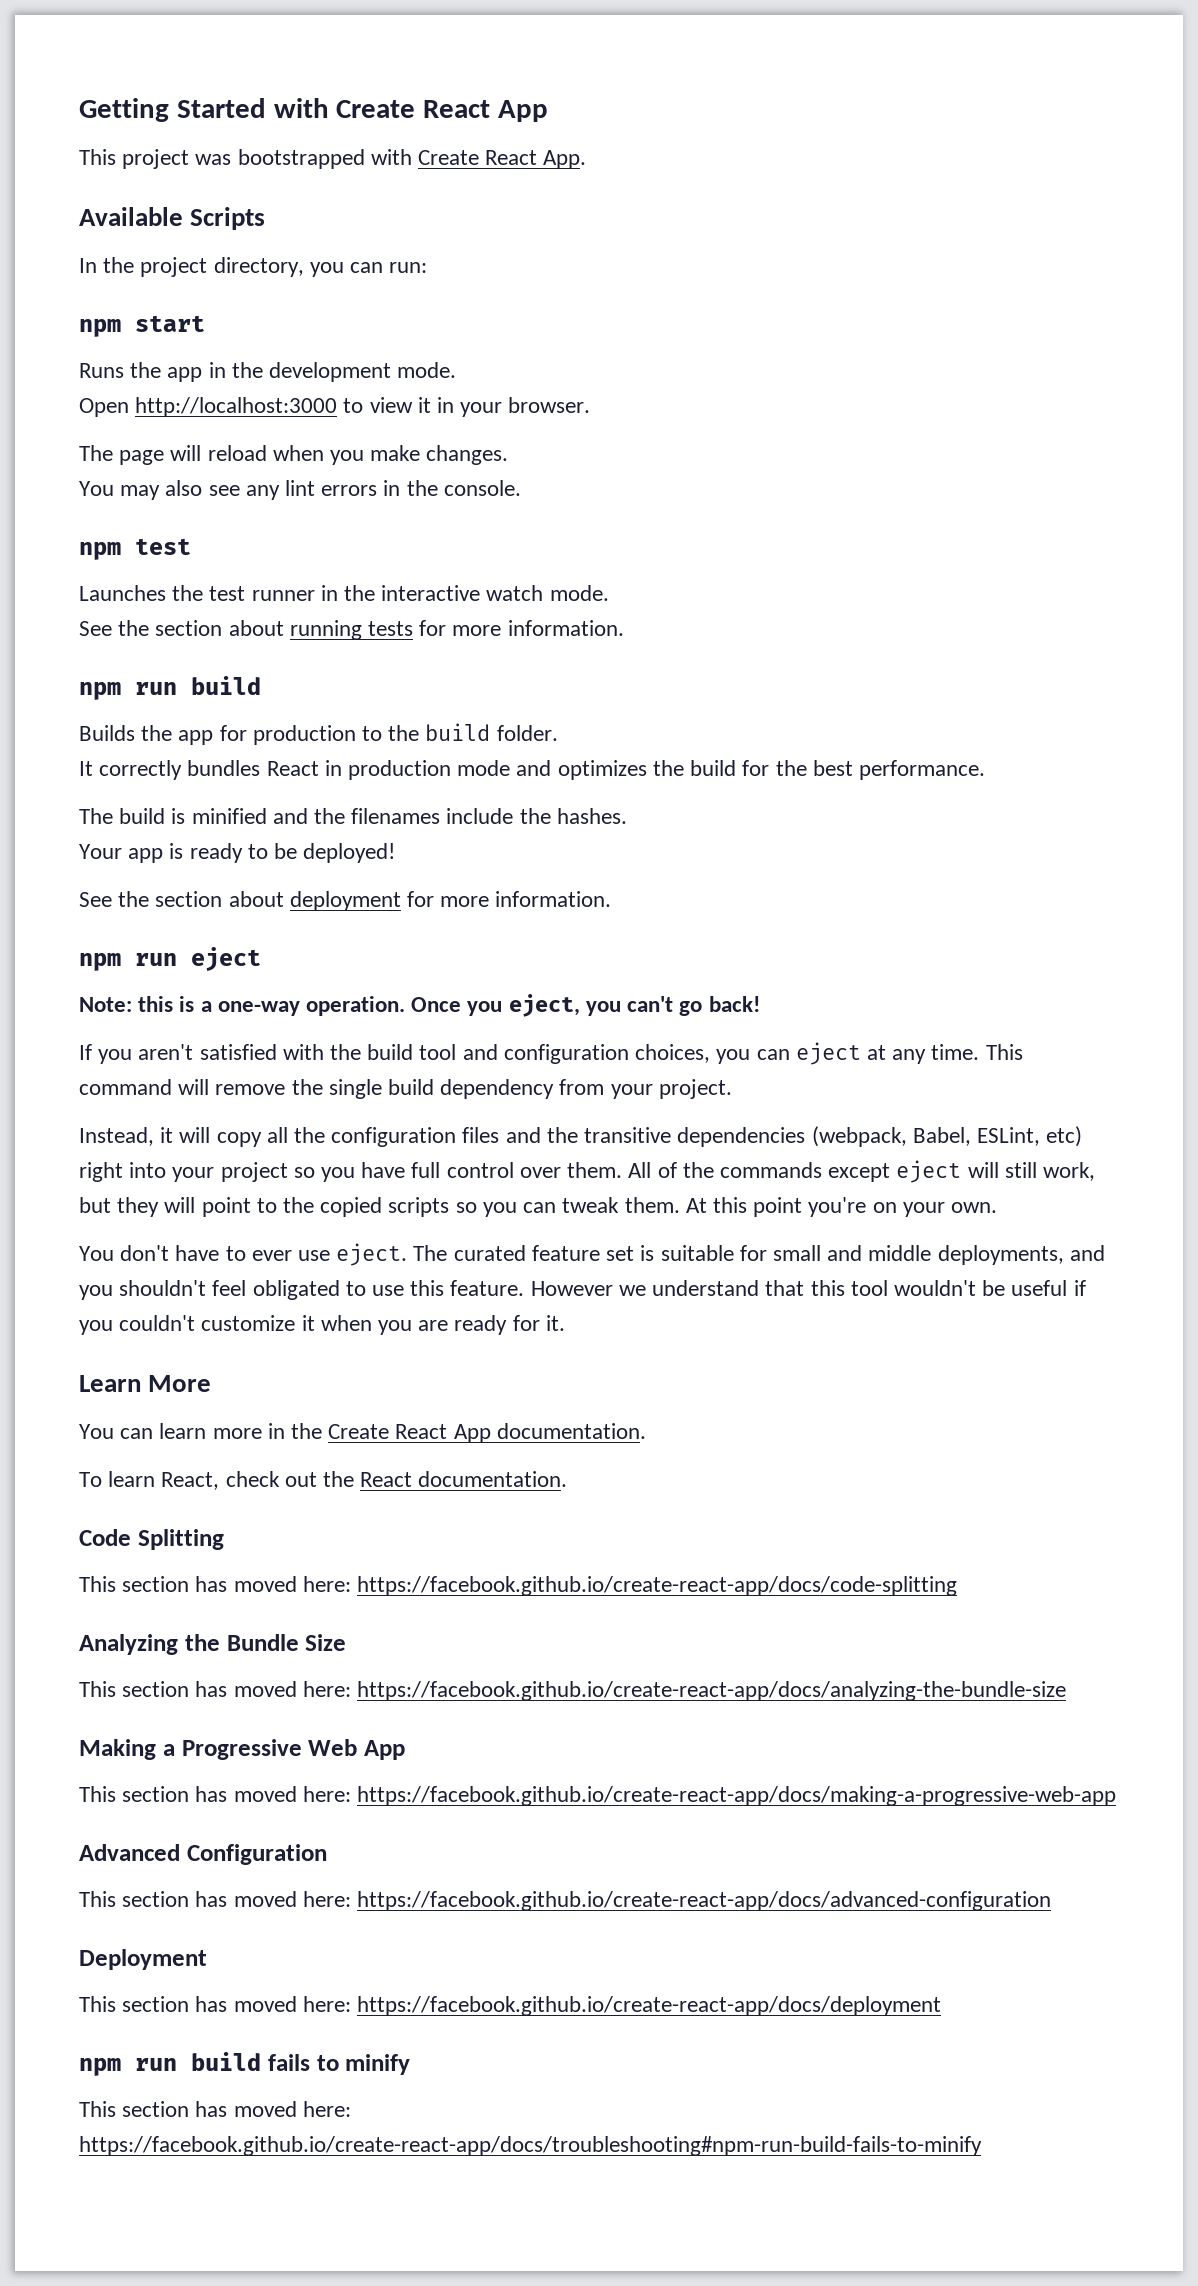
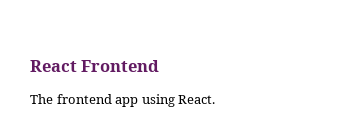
[79,98,549,122] [79,149,587,169] [79,207,266,230] [79,257,428,277] [79,315,205,337] [79,362,457,382] [79,397,591,417] [79,445,509,465] [79,480,521,500] [79,538,191,560] [79,585,609,601] [79,620,624,640] [79,676,261,700] [79,723,558,745] [79,760,985,780] [79,808,627,824] [79,843,396,863] [79,891,612,911] [79,947,261,971] [79,994,760,1017] [79,1042,1023,1065] [79,1079,732,1099] [79,1126,1083,1147] [79,1160,1095,1183] [79,1197,997,1217] [79,1243,1105,1266] [79,1280,1086,1300] [79,1315,565,1335] [79,1375,212,1392] [79,1423,646,1443] [79,1471,568,1490] [79,1529,224,1550] [79,1576,958,1596] [79,1634,347,1655] [79,1681,1067,1701] [79,1739,405,1760] [79,1786,1117,1806] [79,1844,327,1865] [79,1891,1052,1911] [79,1949,207,1970] [79,1996,942,2016] [79,2052,411,2076] [79,2101,351,2117] [79,2136,982,2156] Getting Started with Create React App // This project was bootstrapped with Create React App. // Available Scripts // In the project directory, you can run: // npm start // Runs the app in the development mode. // Open http://localhost:3000 to view it in your browser. // The page will reload when you make changes. // You may also see any lint errors in the console. // npm test // Launches the test runner in the interactive watch mode. // See the section about running tests for more information. // npm run build // Builds the app for production to the build folder. // It correctly bundles React in production mode and optimizes the build for the best performance. // The build is minified and the filenames include the hashes. // Your app is ready to be deployed! // See the section about deployment for more information. // npm run eject // Note: this is a one-way operation. Once you eject, you can't go back! // If you aren't satisfied with the build tool and configuration choices, you can eject at any time. This command will remove the single build dependency from your project. // Instead, it will copy all the configuration files and the transitive dependencies (webpack, Babel, ESLint, etc) right into your project so you have full control over them. All of the commands except eject will still work, but they will point to the copied scripts so you can tweak them. At this point you're on your own. // You don't have to ever use eject. The curated feature set is suitable for small and middle deployments, and you shouldn't feel obligated to use this feature. However we understand that this tool wouldn't be useful if you couldn't customize it when you are ready for it. // Learn More // You can learn more in the Create React App documentation. // To learn React, check out the React documentation. // Code Splitting // This section has moved here: https://facebook.github.io/create-react-app/docs/code-splitting // Analyzing the Bundle Size // This section has moved here: https://facebook.github.io/create-react-app/docs/analyzing-the-bundle-size // Making a Progressive Web App // This section has moved here: https://facebook.github.io/create-react-app/docs/making-a-progressive-web-app // Advanced Configuration // This section has moved here: https://facebook.github.io/create-react-app/docs/advanced-configuration // Deployment // This section has moved here: https://facebook.github.io/create-react-app/docs/deployment // npm run build fails to minify // This section has moved here: https://facebook.github.io/create-react-app/docs/troubleshooting#npm-run-build-fails-to-minify -> [30,60,160,72] [30,94,216,107] React Frontend // The frontend app using React.

